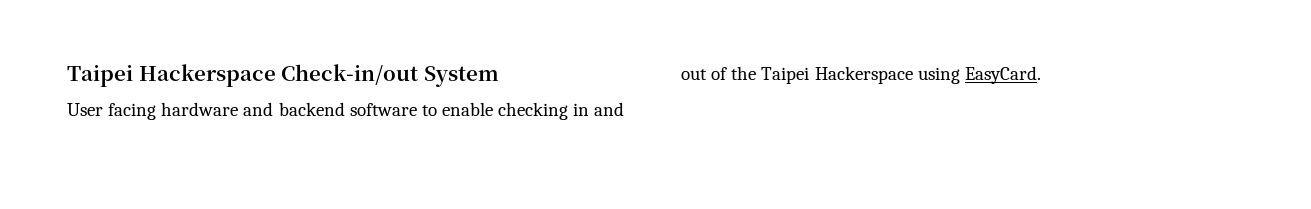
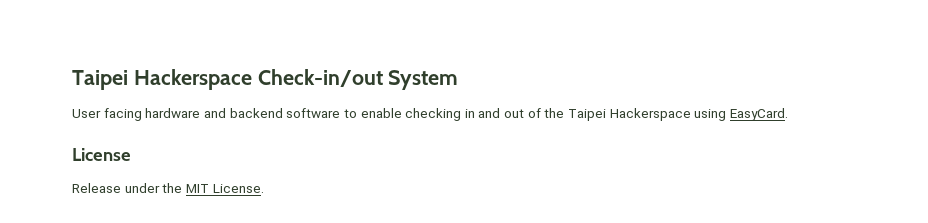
(1041, 75) none -> [72,148,131,161] [72,183,264,193] // License // Release under the MIT License.

